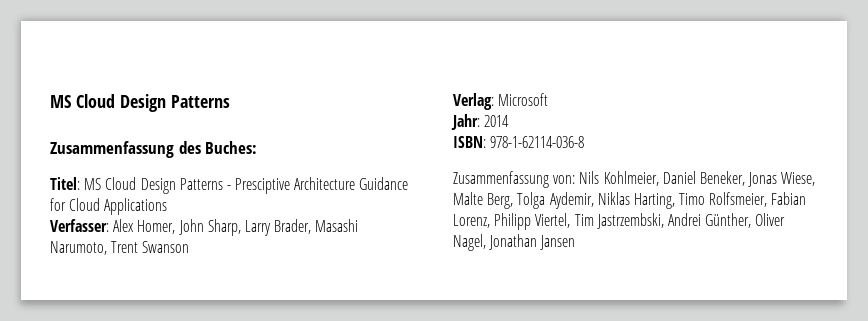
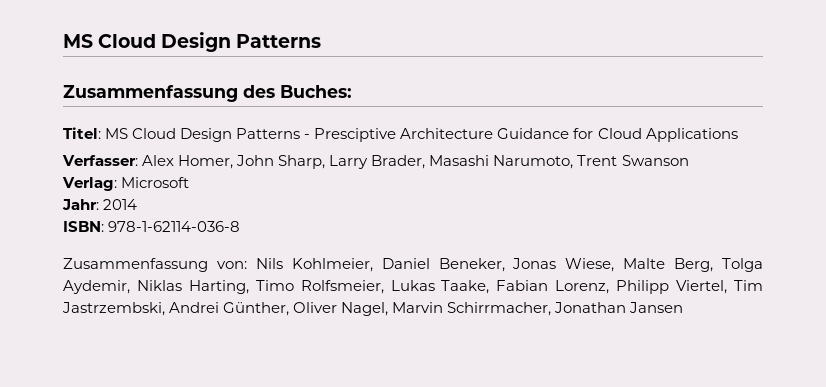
(768, 199) none -> [390,280,490,294] Lukas Taake,
(486, 242) none -> [392,302,552,316] Marvin Schirrmacher,

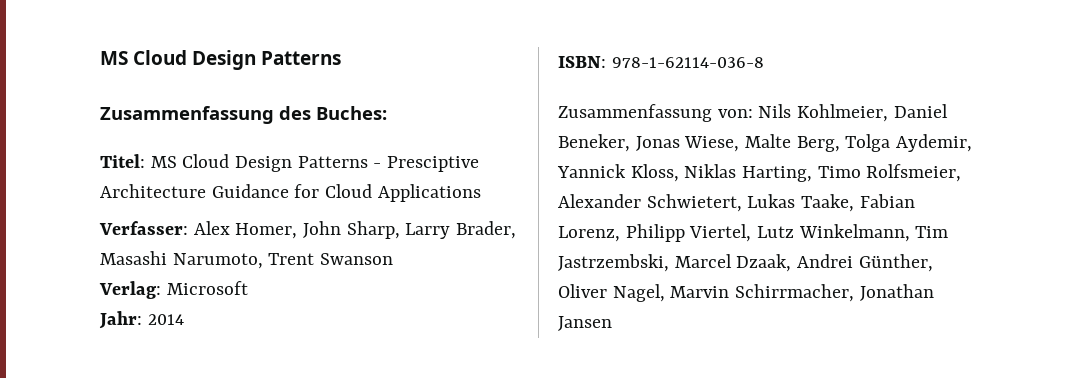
(130, 287) none -> [557,164,679,182] Yannick Kloss,
(384, 287) none -> [558,194,742,212] Alexander Schwietert,
[734,280,763,291] [62,302,165,316] Tim Jastrzembski, -> [757,224,949,242] [558,254,792,272] Lutz Winkelmann, Tim Jastrzembski, Marcel Dzaak,

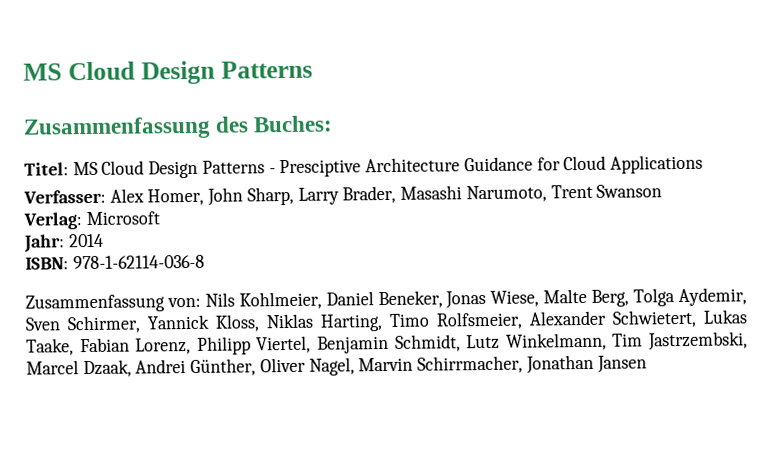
(973, 143) none -> [25,315,141,334] Sven Schirmer,
(752, 233) none -> [317,334,461,354] Benjamin Schmidt,

